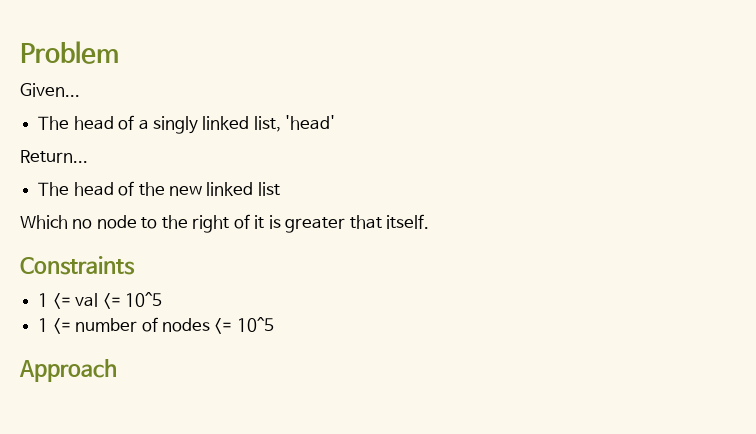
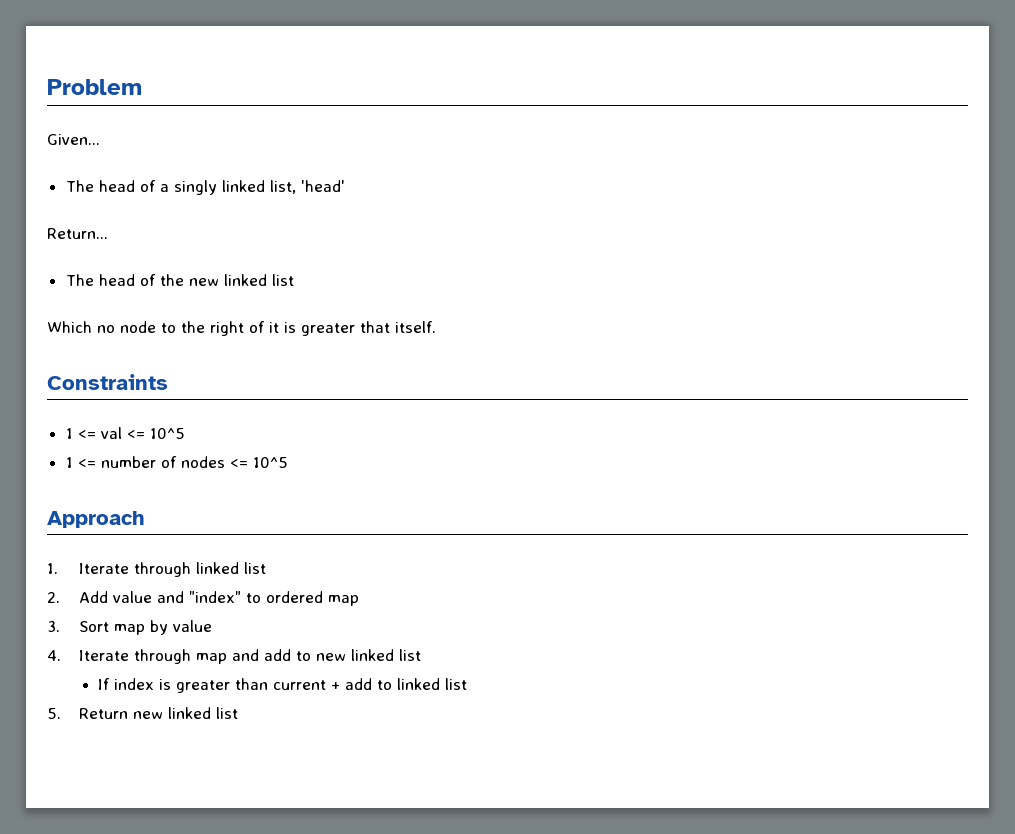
(117, 370) none -> [47,562,267,577] [47,591,360,606] [47,620,213,635] [47,649,422,664] [97,678,467,693] [47,707,239,719] // 1. Iterate through linked list // 2. Add value and "index" to ordered map // 3. Sort map by value // 4. Iterate through map and add to new linked list // If index is greater than current + add to linked list // 5. Return new linked list

